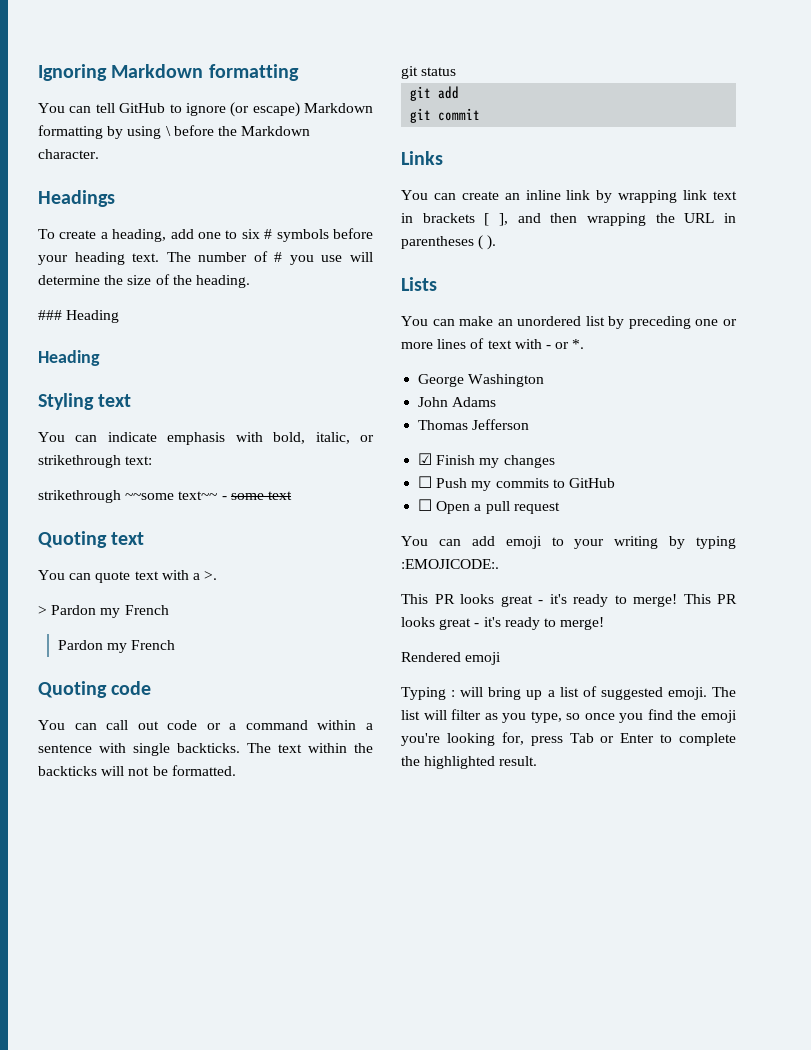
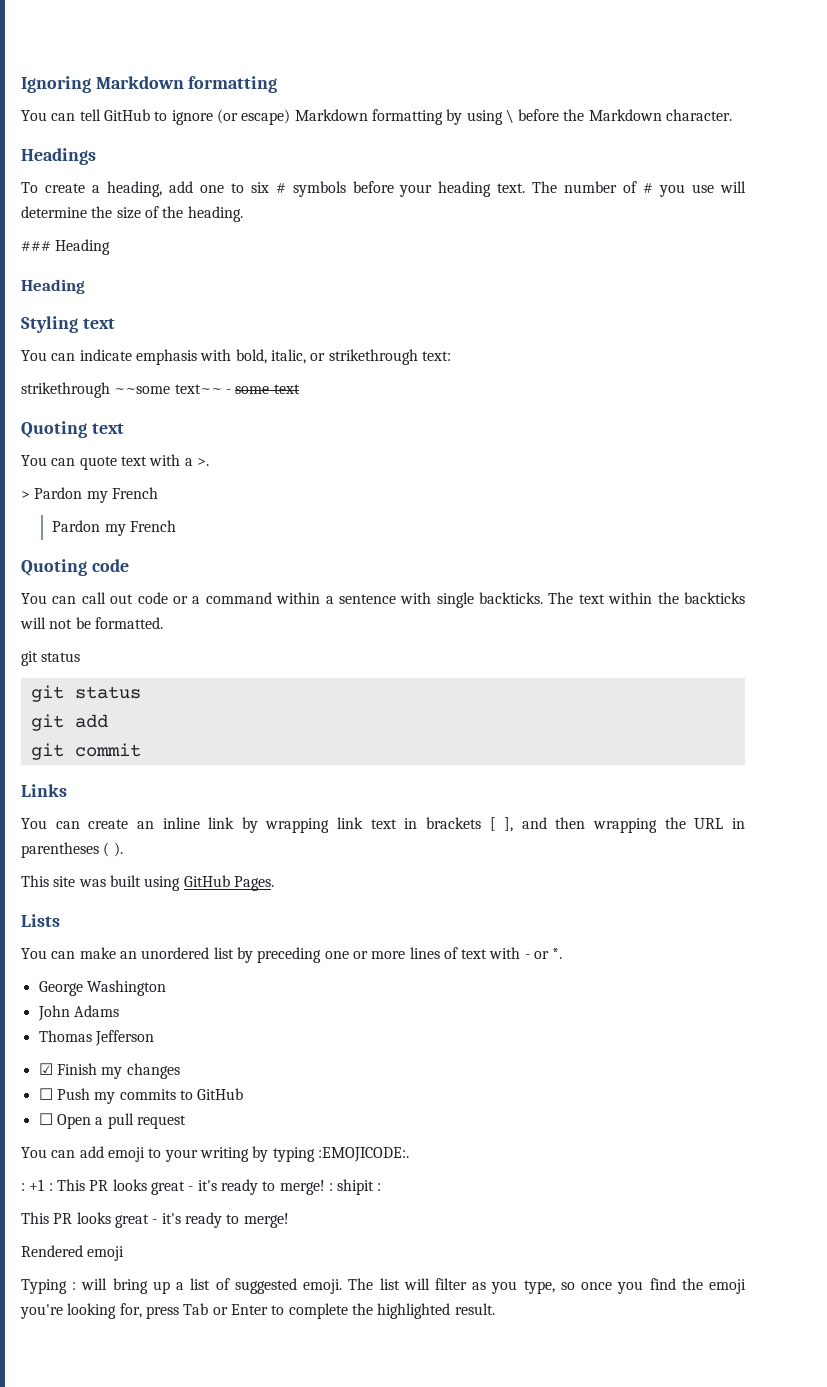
(457, 71) none -> [30,685,141,702] // git status
(497, 242) none -> [21,875,274,891] // This site was built using GitHub Pages.
[401,594,677,607] This PR looks great - it's ready to merge! -> [21,1179,382,1195] : +1 : This PR looks great - it's ready to merge! : shipit : //

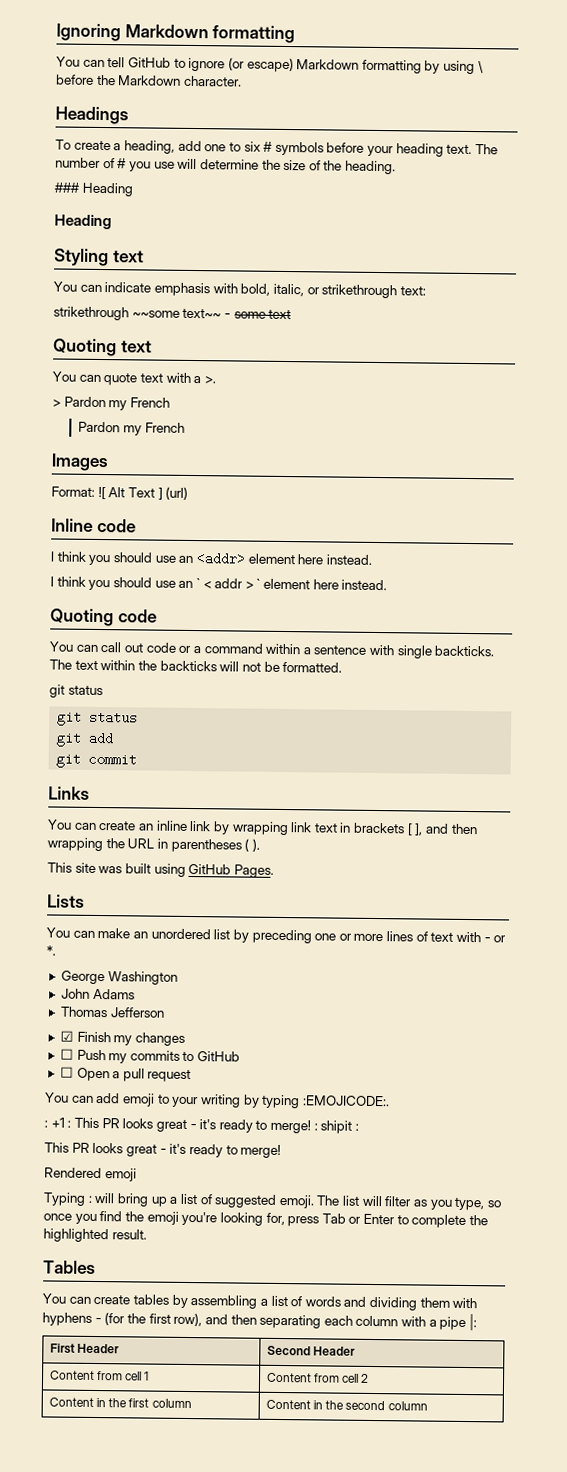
(176, 526) none -> [51,453,109,472] [51,486,189,500] [51,518,136,533] [50,551,372,566] [50,576,388,591] // Images // Format: ![ Alt Text ] (url) // Inline code // I think you should use an <addr> element here instead. // I think you should use an ` < addr > ` element here instead.
(495, 1309) none -> [43,1260,96,1274] [42,1293,478,1311] [42,1312,478,1332] [49,1343,120,1354] [266,1345,356,1356] [49,1370,150,1381] [266,1372,370,1383] [48,1397,192,1409] [265,1399,428,1411] // Tables // You can create tables by assembling a list of words and dividing them with hyphens - (for the first row), and then separating each column with a pipe |: // First Header | Second Header // Content from cell 1 | Content from cell 2 // Content in the first column | Content in the second column

